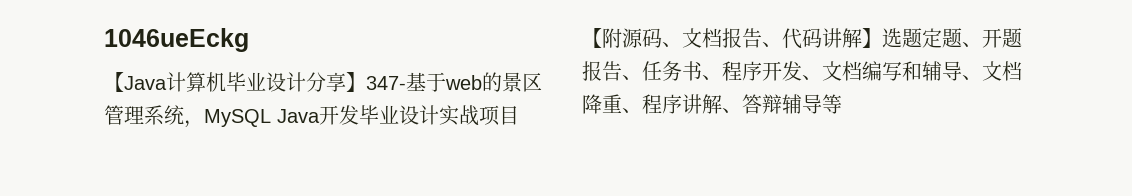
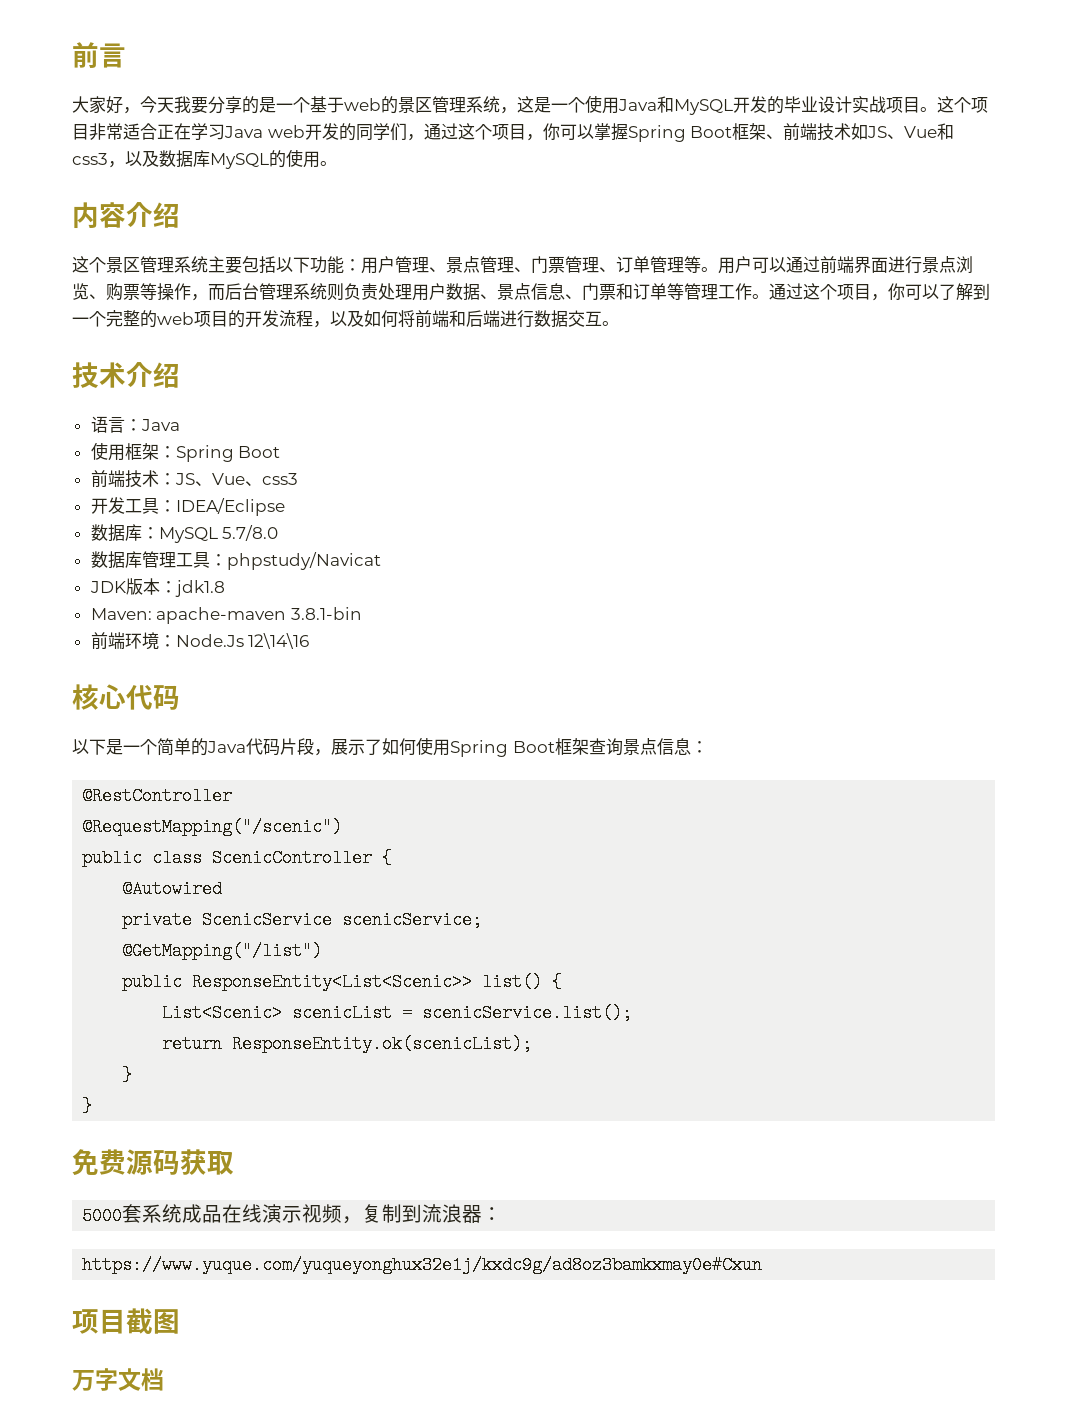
[104,28,249,52] [104,72,406,92] 1046ueEckg // 【Java计算机毕业设计分享】347- -> [72,42,126,68] [72,96,310,114] 前言 // 大家好，今天我要分享的是一个
[204,105,519,127] [582,28,1022,49] [582,61,1022,81] [582,94,842,114] MySQL Java开发毕业设计实战项目【附源码、文档报告、代码讲解】选题定题、开题报告、任务书、程序开发、文档编写和辅导、文档降重、程序讲解、答辩辅导等 -> [517,95,988,115] [72,123,955,142] [72,149,337,169] [72,202,180,229] [72,256,973,274] [72,283,990,301] [72,310,619,328] [72,362,180,388] [90,416,180,433] [90,442,281,462] [90,470,298,488] [90,497,285,516] [90,524,279,543] [90,551,381,570] [89,578,225,597] [90,607,362,624] [90,632,310,650] [72,684,180,710] [72,737,708,757] [82,787,233,805] [82,818,343,836] [82,849,393,867] [122,880,223,898] [122,911,483,929] [122,942,323,960] [122,973,563,991] [162,1004,633,1022] [162,1035,533,1053] [122,1066,133,1084] [82,1097,93,1115] [72,1149,234,1176] [82,1204,503,1225] [82,1256,763,1274] [72,1308,180,1334] [72,1368,164,1391] 这是一个使用Java和MySQL开发的毕业设计实战项目。这个项目非常适合正在学习Java web开发的同学们，通过这个项目，你可以掌握Spring Boot框架、前端技术如JS、Vue和css3，以及数据库MySQL的使用。 // 内容介绍 // 这个景区管理系统主要包括以下功能：用户管理、景点管理、门票管理、订单管理等。用户可以通过前端界面进行景点浏览、购票等操作，而后台管理系统则负责处理用户数据、景点信息、门票和订单等管理工作。通过这个项目，你可以了解到一个完整的web项目的开发流程，以及如何将前端和后端进行数据交互。 // 技术介绍 // 语言：Java // 使用框架：Spring Boot // 前端技术：JS、Vue、css3 // 开发工具：IDEA/Eclipse // 数据库：MySQL 5.7/8.0 // 数据库管理工具：phpstudy/Navicat // JDK版本：jdk1.8 // Maven: apache-maven 3.8.1-bin // 前端环境：Node.Js 12\14\16 // 核心代码 // 以下是一个简单的Java代码片段，展示了如何使用Spring Boot框架查询景点信息： // @RestController // @RequestMapping("/scenic") // public class ScenicController { // @Autowired // private ScenicService scenicService; // @GetMapping("/list") // public ResponseEntity<List<Scenic>> list() { // List<Scenic> scenicList = scenicService.list(); // return ResponseEntity.ok(scenicList); // } // } // 免费源码获取 // 5000套系统成品在线演示视频，复制到流浪器： // https://www.yuque.com/yuqueyonghux32e1j/kxdc9g/ad8oz3bamkxmay0e#Cxun // 项目截图 // 万字文档

